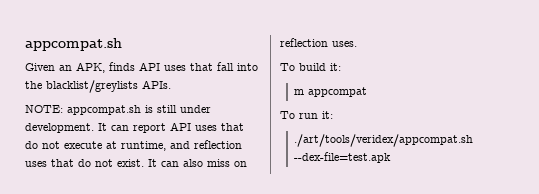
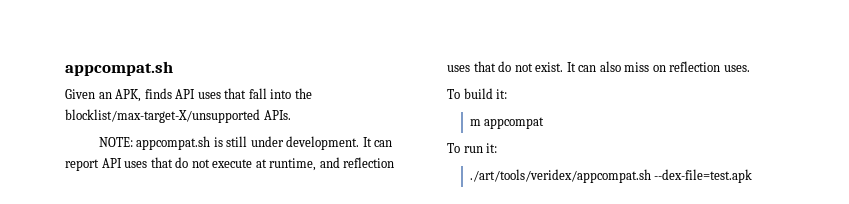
[46,80,138,93] blacklist/greylists -> [65,109,260,123] blocklist/max-target-X/unsupported

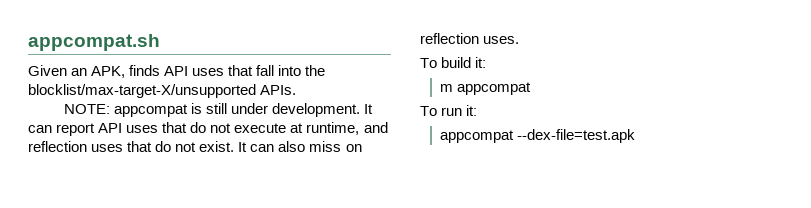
[136,136,211,150] appcompat.sh -> [114,104,189,117] appcompat
[469,169,651,183] ./art/tools/veridex/appcompat.sh -> [440,130,515,143] appcompat

